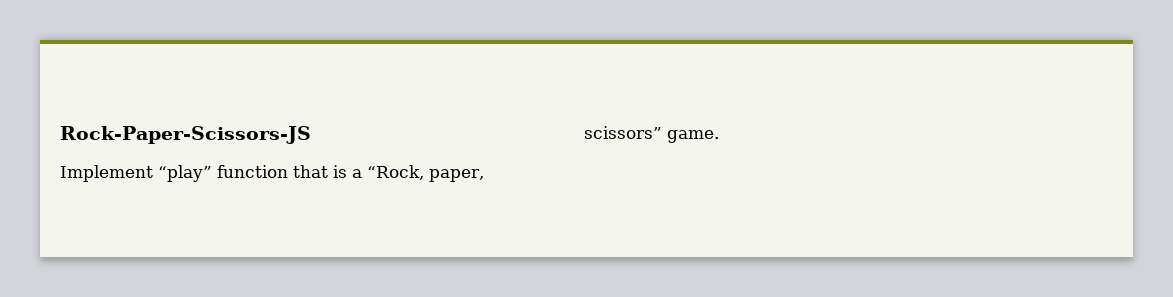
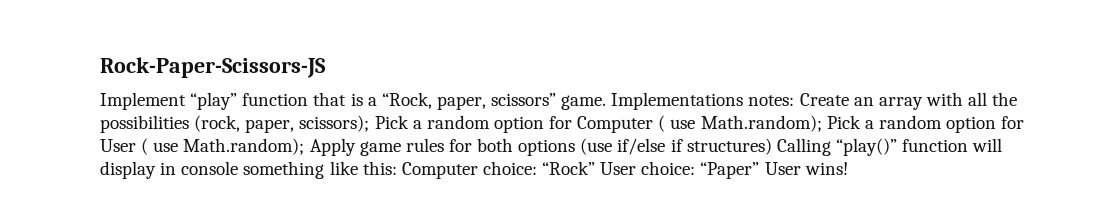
(719, 136) none -> [611,92,1018,110] [100,115,1025,133] [100,138,1003,156] [100,161,848,179] Implementations notes: Create an array with all the possibilities (rock, paper, scissors); Pick a random option for Computer ( use Math.random); Pick a random option for User ( use Math.random); Apply game rules for both options (use if/else if structures) Calling “play()” function will display in console something like this: Computer choice: “Rock” User choice: “Paper” User wins!

